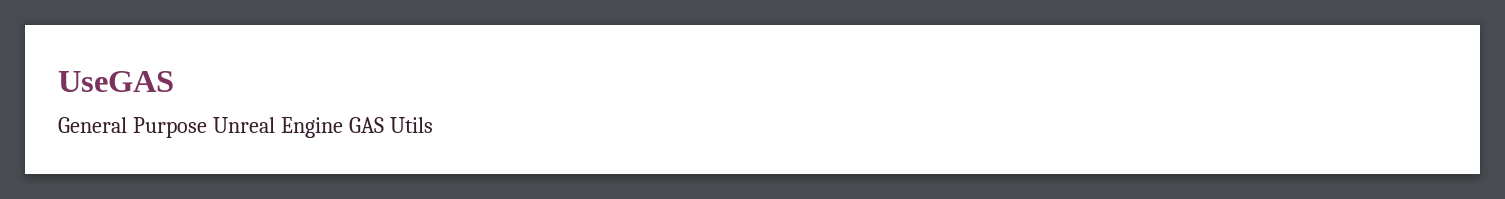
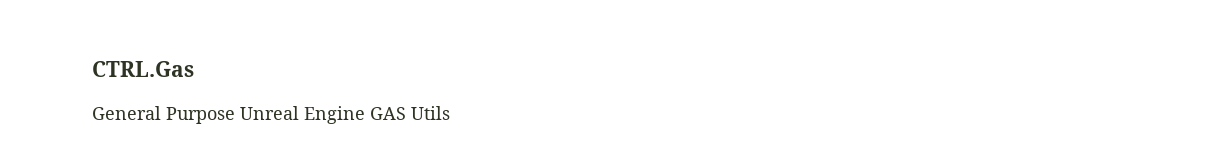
[58,71,174,92] UseGAS -> [92,61,194,77] CTRL.Gas

